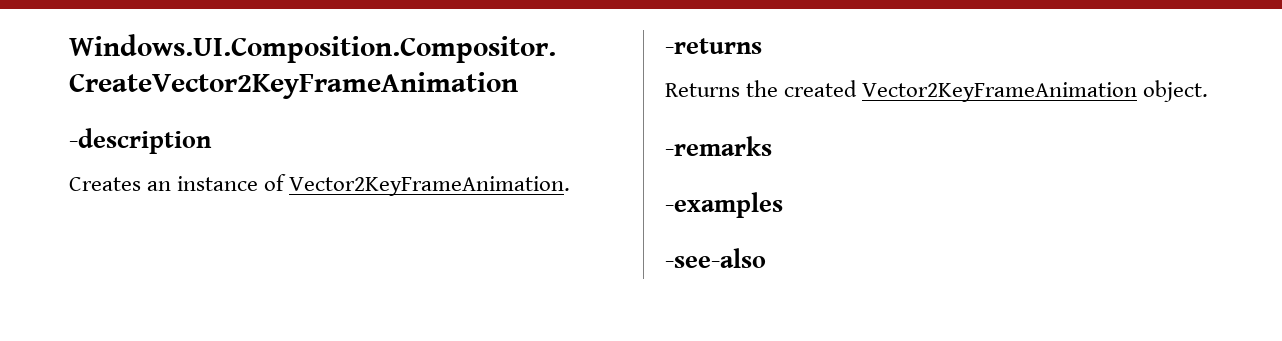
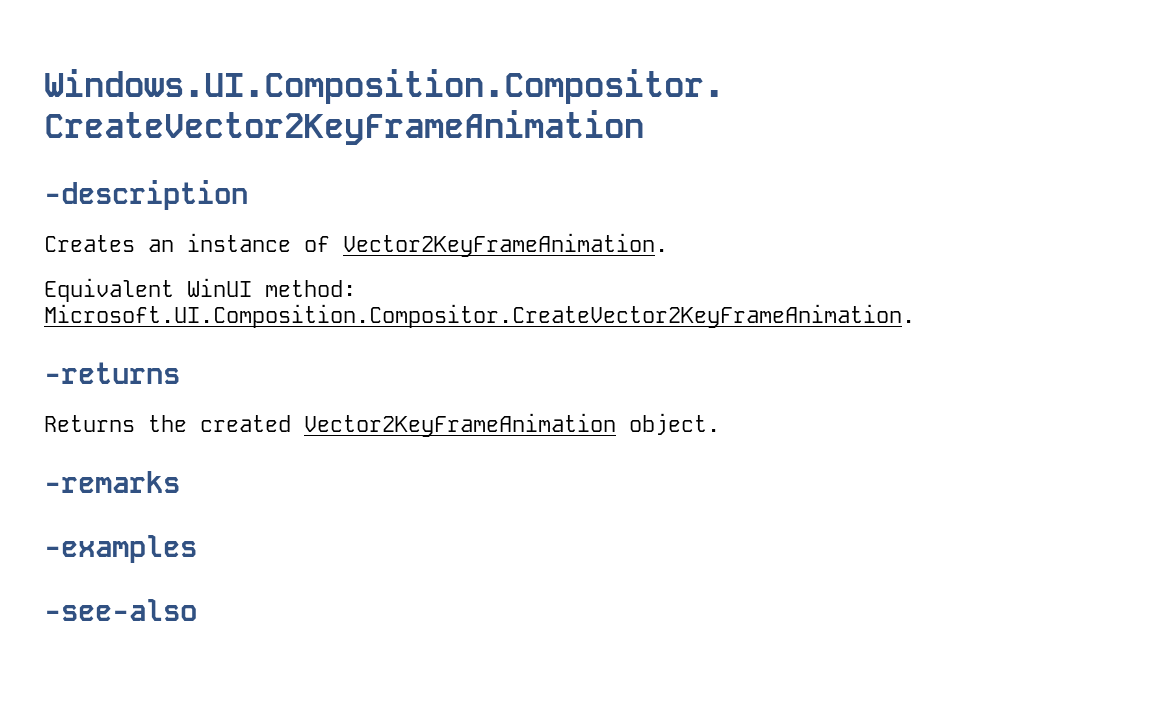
(571, 186) none -> [44,278,356,302] [44,304,915,328] // Equivalent WinUI method: Microsoft.UI.Composition.Compositor.CreateVector2KeyFrameAnimation.

